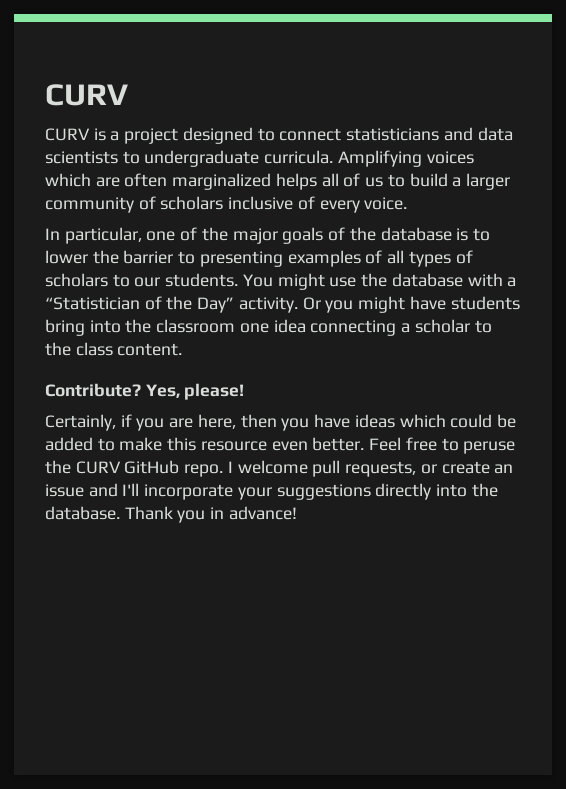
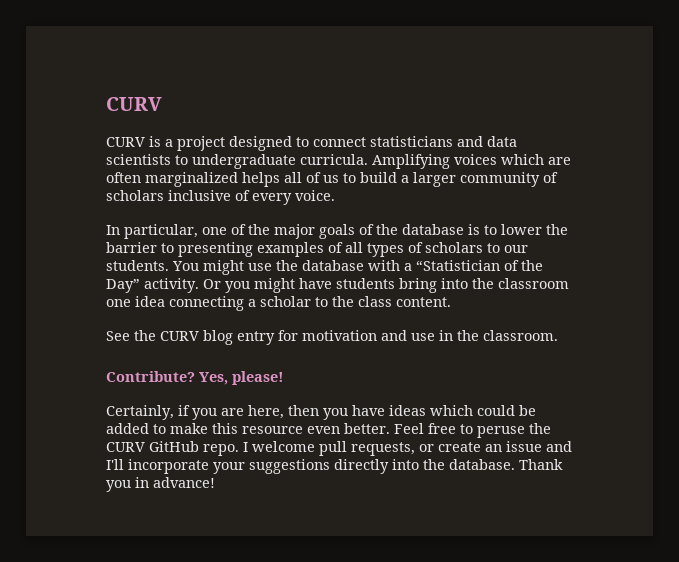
(183, 349) none -> [106,330,558,345] // See the CURV blog entry for motivation and use in the classroom.

